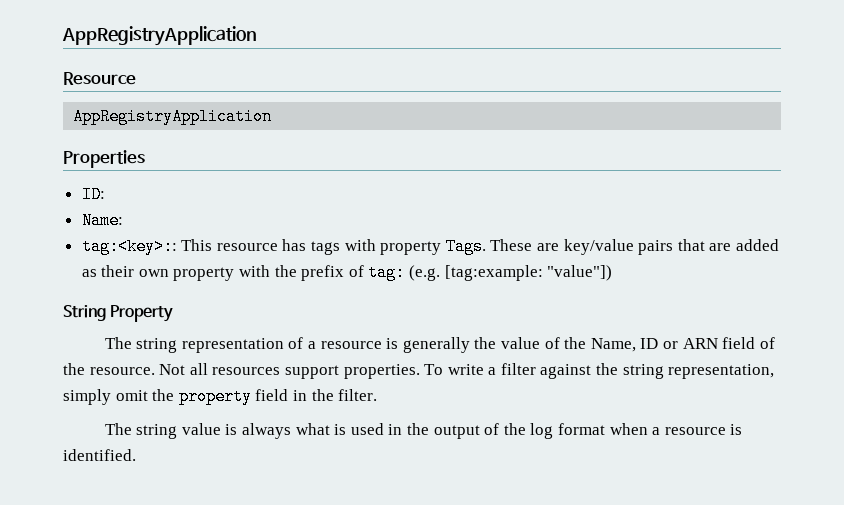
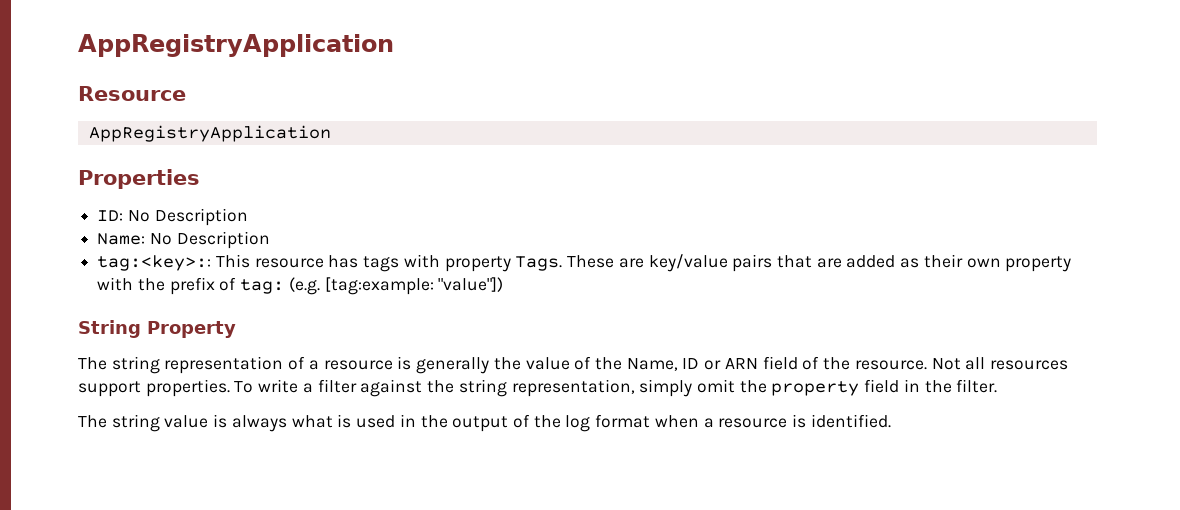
(105, 194) none -> [127,208,248,226] No Description
(123, 220) none -> [149,231,270,249] No Description

